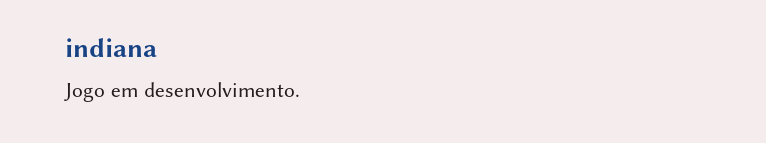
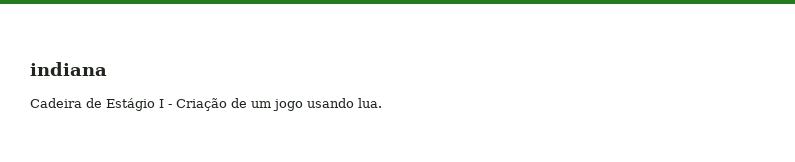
[64,82,300,102] Jogo em desenvolvimento. -> [30,98,382,111] Cadeira de Estágio I - Criação de um jogo usando lua.

